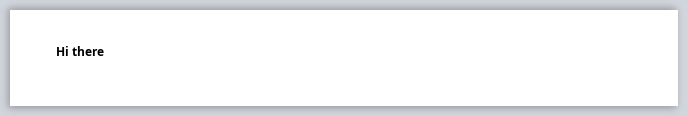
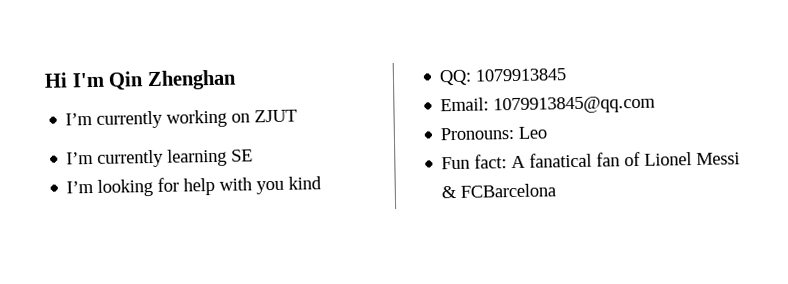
[72,46,105,56] there -> [71,69,237,91] [65,109,298,129] [66,148,254,168] [66,176,323,197] [439,68,567,86] [440,95,657,115] [440,126,548,141] [441,151,741,170] [441,183,557,199] I'm Qin Zhenghan // I’m currently working on ZJUT // I’m currently learning SE // I’m looking for help with you kind // QQ: 1079913845 // Email: 1079913845@qq.com // Pronouns: Leo // Fun fact: A fanatical fan of Lionel Messi & FCBarcelona

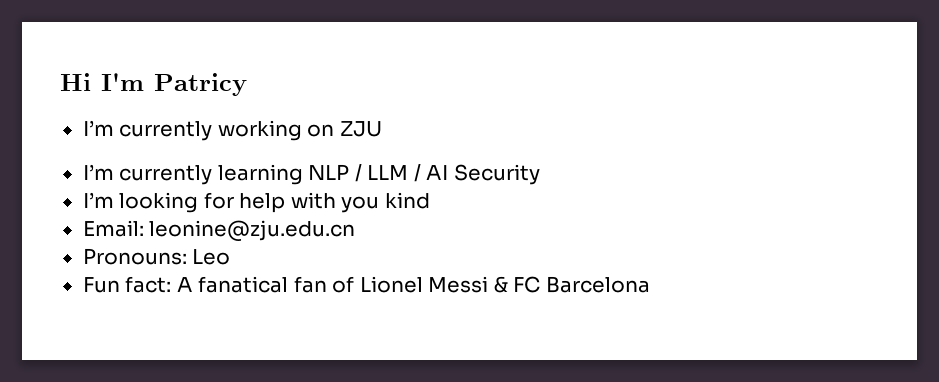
[108,69,237,91] Qin Zhenghan -> [154,73,247,96] Patricy
[254,109,298,123] ZJUT -> [339,121,382,137] ZJU
[231,149,254,162] SE -> [308,164,540,185] NLP / LLM / AI Security
[439,68,567,86] // QQ: 1079913845 -> (430, 200) none
[493,95,657,115] 1079913845@qq.com -> [149,220,356,241] leonine@zju.edu.cn
[460,183,557,198] FCBarcelona -> [513,276,650,293] FC Barcelona

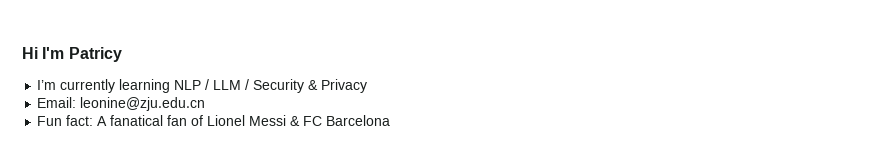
[82,120,382,141] // I’m currently working on ZJU -> (122, 54) none
[426,165,449,180] AI -> (250, 84) none
[82,192,430,213] // I’m looking for help with you kind -> [308,79,368,93] & Privacy
[82,248,231,265] // Pronouns: Leo -> (206, 104) none

